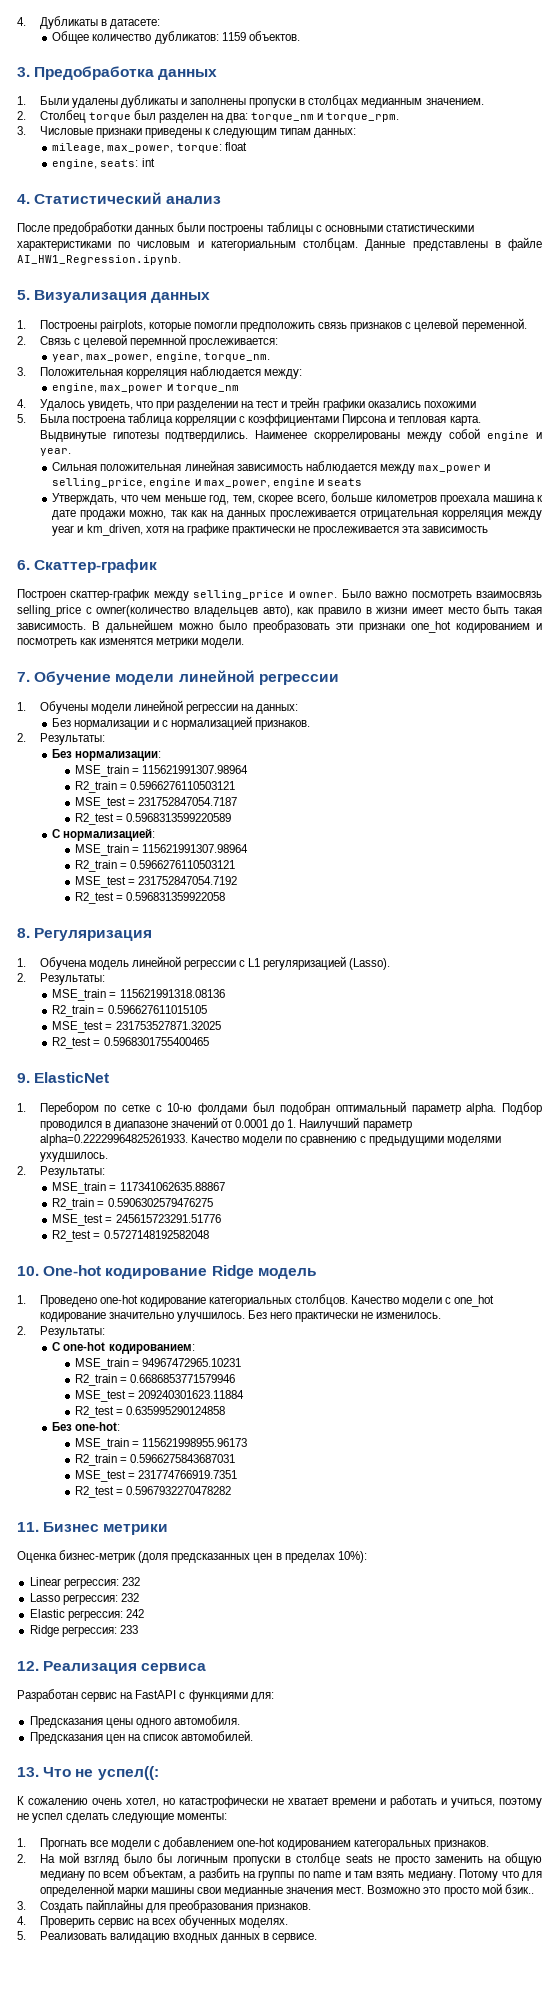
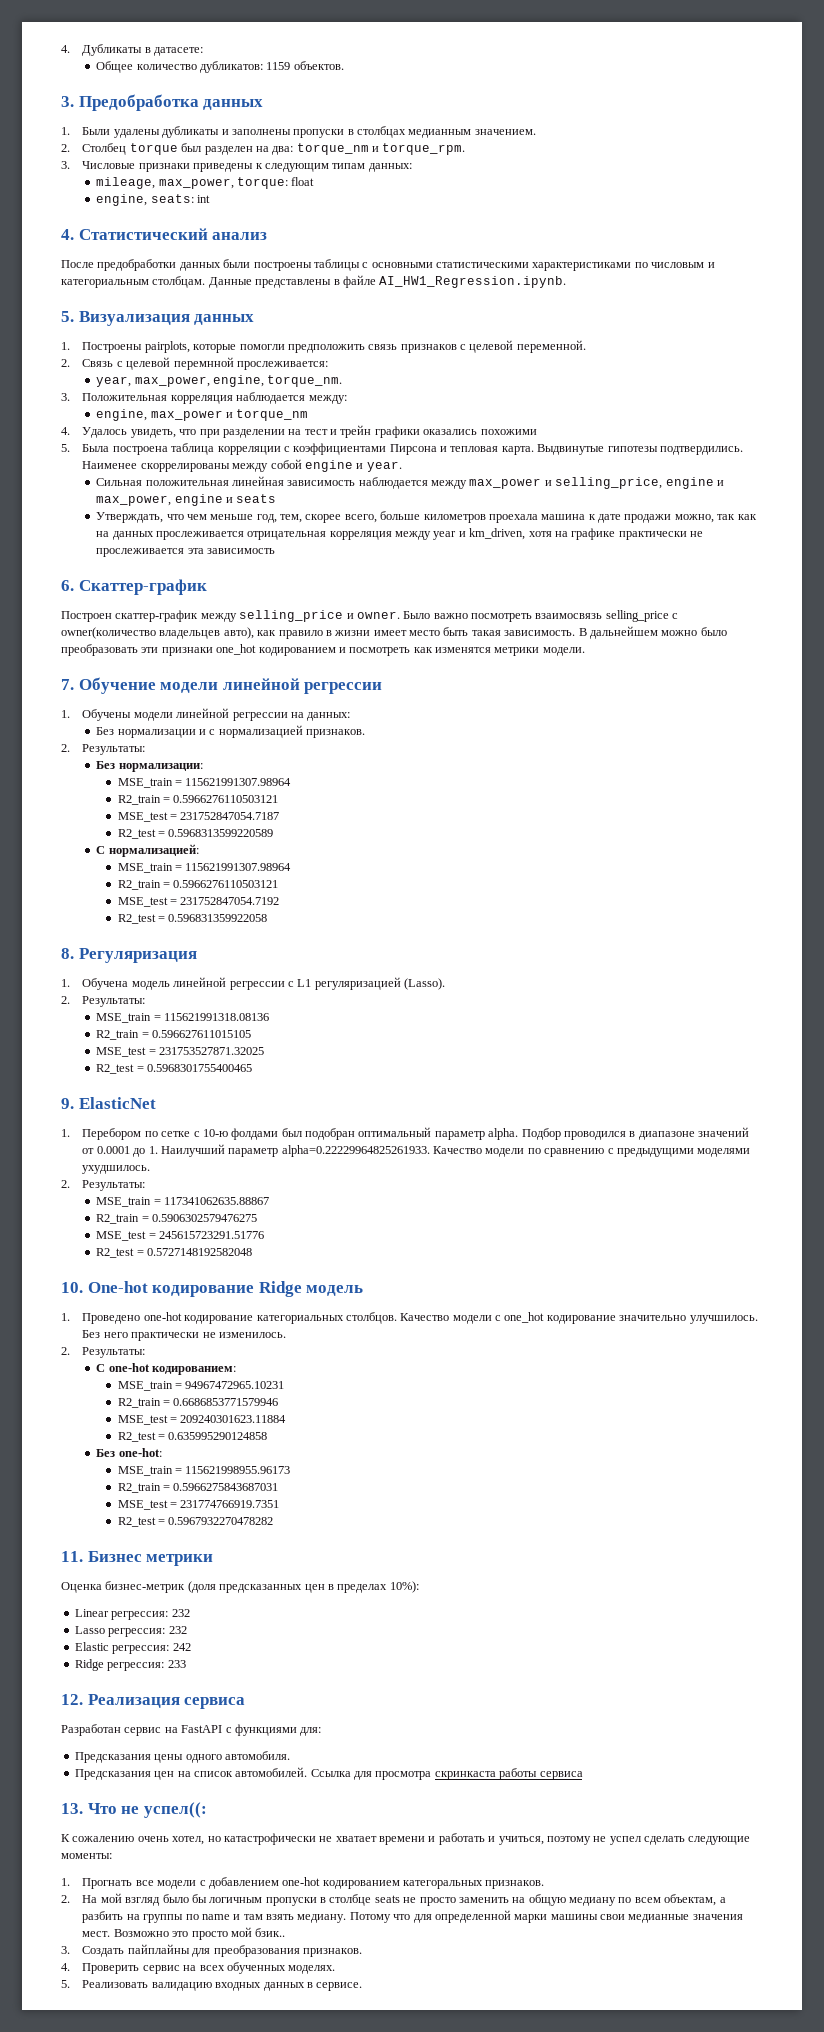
(254, 1735) none -> [310,1768,583,1780] Ссылка для просмотра скринкаста работы сервиса

